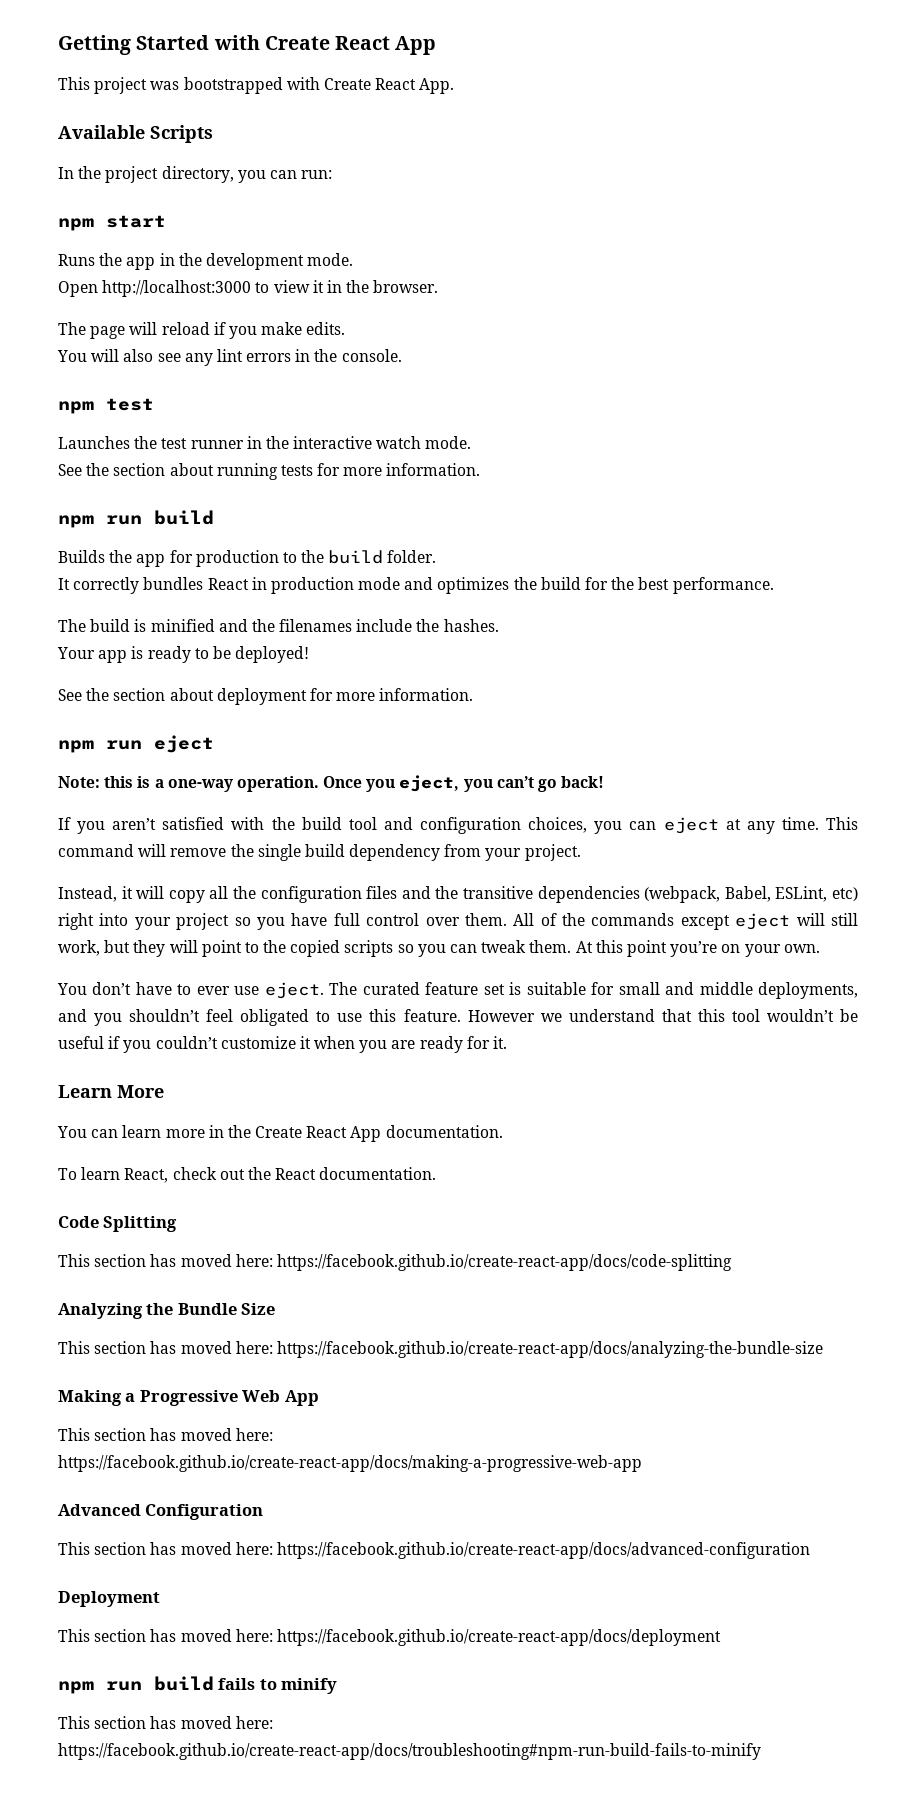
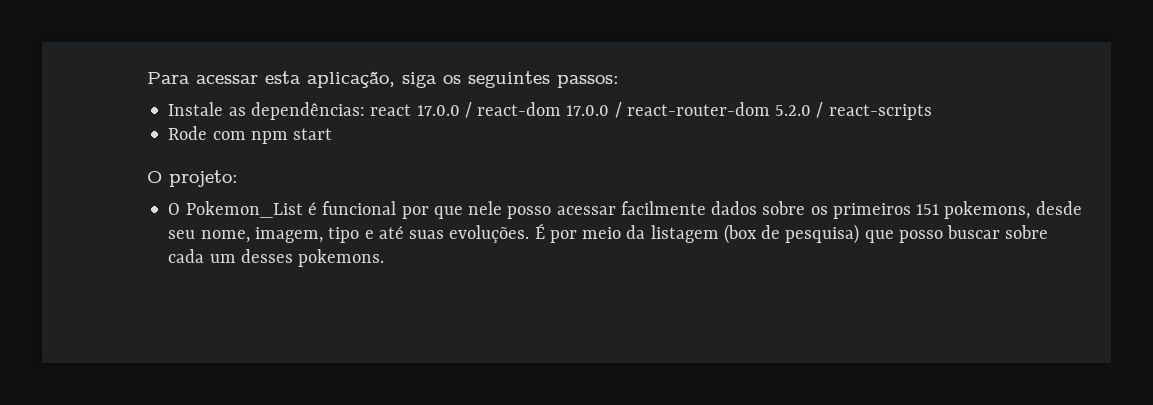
[58,35,437,55] [58,77,455,94] [58,125,213,143] [58,166,333,183] [58,215,166,231] [58,253,354,270] [58,280,439,297] [58,322,346,339] [57,349,402,366] [58,398,154,414] [58,436,472,449] [58,463,481,480] [58,510,214,528] [58,550,437,567] [58,577,774,594] [58,619,499,632] [57,646,310,663] [58,688,474,705] [58,735,214,753] [58,775,605,792] [58,817,859,834] [58,844,581,861] [58,886,859,903] [58,913,859,930] [58,940,820,957] [57,982,859,999] [58,1009,858,1026] [58,1036,508,1053] [58,1085,164,1098] [57,1125,503,1142] [58,1167,437,1183] [58,1216,178,1232] [58,1254,732,1271] [58,1303,276,1319] [58,1341,823,1358] [58,1390,319,1406] [58,1428,273,1441] [58,1455,642,1472] [58,1504,264,1520] [58,1542,810,1559] [58,1591,160,1607] [58,1629,721,1646] [58,1676,338,1694] [58,1716,273,1729] [58,1743,761,1760] Getting Started with Create React App // This project was bootstrapped with Create React App. // Available Scripts // In the project directory, you can run: // npm start // Runs the app in the development mode. // Open http://localhost:3000 to view it in the browser. // The page will reload if you make edits. // You will also see any lint errors in the console. // npm test // Launches the test runner in the interactive watch mode. // See the section about running tests for more information. // npm run build // Builds the app for production to the build folder. // It correctly bundles React in production mode and optimizes the build for the best performance. // The build is minified and the filenames include the hashes. // Your app is ready to be deployed! // See the section about deployment for more information. // npm run eject // Note: this is a one-way operation. Once you eject, you can’t go back! // If you aren’t satisfied with the build tool and configuration choices, you can eject at any time. This command will remove the single build dependency from your project. // Instead, it will copy all the configuration files and the transitive dependencies (webpack, Babel, ESLint, etc) right into your project so you have full control over them. All of the commands except eject will still work, but they will point to the copied scripts so you can tweak them. At this point you’re on your own. // You don’t have to ever use eject. The curated feature set is suitable for small and middle deployments, and you shouldn’t feel obligated to use this feature. However we understand that this tool wouldn’t be useful if you couldn’t customize it when you are ready for it. // Learn More // You can learn more in the Create React App documentation. // To learn React, check out the React documentation. // Code Splitting // This section has moved here: https://facebook.github.io/create-react-app/docs/code-splitting // Analyzing the Bundle Size // This section has moved here: https://facebook.github.io/create-react-app/docs/analyzing-the-bundle-size // Making a Progressive Web App // This section has moved here: https://facebook.github.io/create-react-app/docs/making-a-progressive-web-app // Advanced Configuration // This section has moved here: https://facebook.github.io/create-react-app/docs/advanced-configuration // Deployment // This section has moved here: https://facebook.github.io/create-react-app/docs/deployment // npm run build fails to minify // This section has moved here: https://facebook.github.io/create-react-app/docs/troubleshooting#npm-run-build-fails-to-minify -> [147,71,619,88] [168,102,932,120] [168,126,333,144] [147,170,238,187] [168,201,1082,219] [168,223,1049,244] [168,249,385,267] Para acessar esta aplicação, siga os seguintes passos: // Instale as dependências: react 17.0.0 / react-dom 17.0.0 / react-router-dom 5.2.0 / react-scripts // Rode com npm start // O projeto: // O Pokemon_List é funcional por que nele posso acessar facilmente dados sobre os primeiros 151 pokemons, desde seu nome, imagem, tipo e até suas evoluções. É por meio da listagem (box de pesquisa) que posso buscar sobre cada um desses pokemons.

